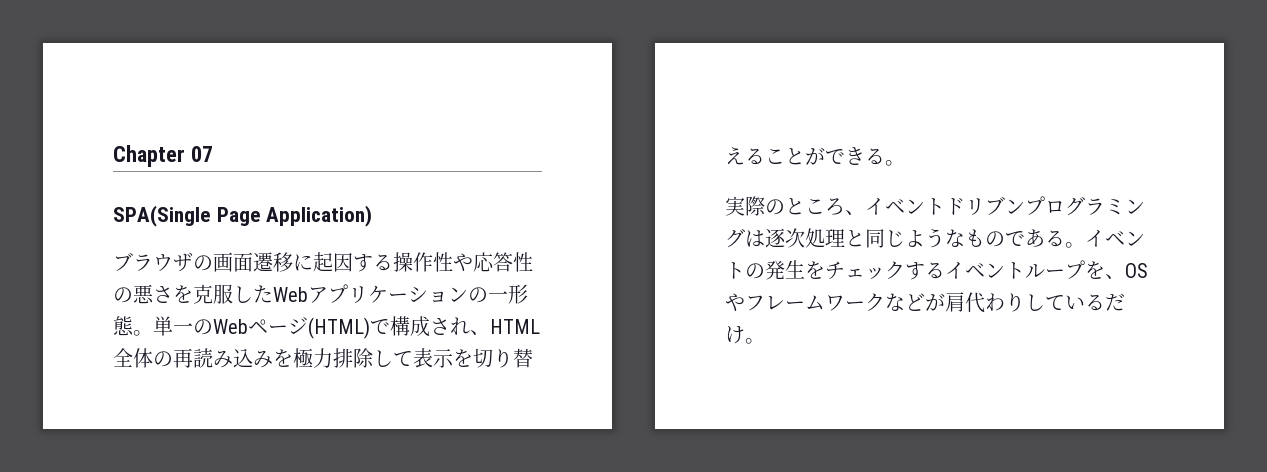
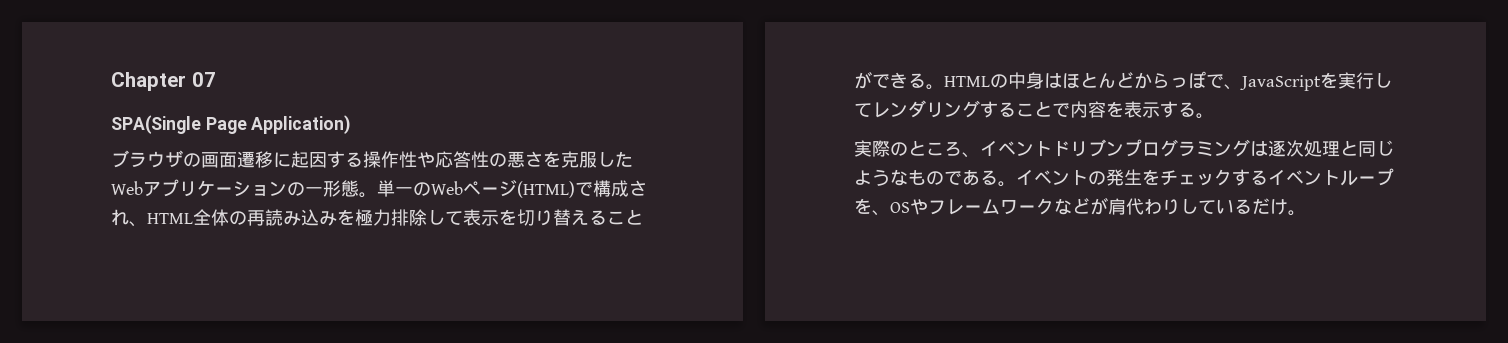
(905, 163) none -> [944,71,1392,91] [854,100,1214,119] HTMLの中身はほとんどからっぽで、JavaScriptを実行してレンダリングすることで内容を表示する。

